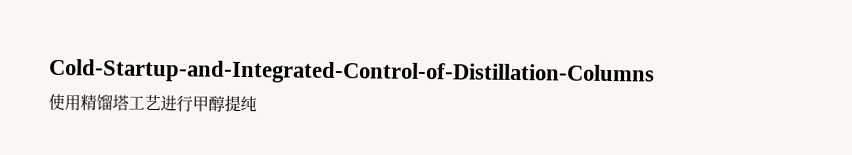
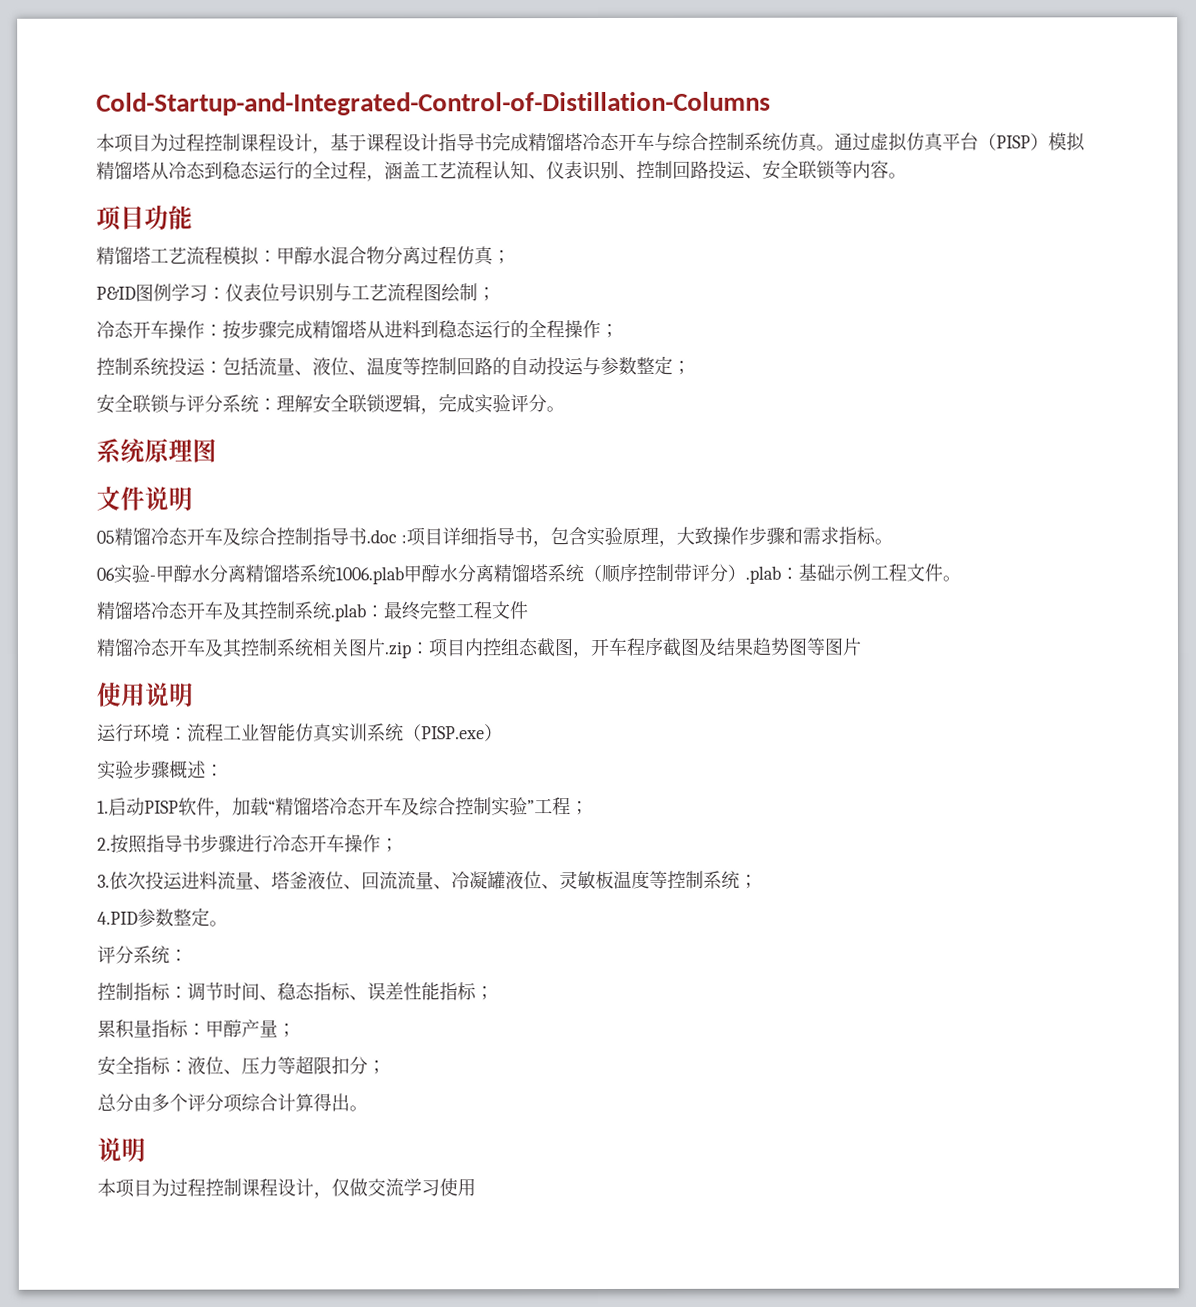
[48,93,257,113] 使用精馏塔工艺进行甲醇提纯 -> [96,132,1086,154] [96,159,907,182] [96,205,193,231] [96,246,511,266] [96,283,496,303] [96,319,619,340] [96,355,691,376] [96,393,565,415] [96,438,217,464] [96,486,193,511] [96,526,893,548] [96,563,961,585] [96,600,528,622] [96,637,862,659] [97,682,194,707] [97,723,503,743] [97,760,224,780] [97,797,589,818] [97,834,399,854] [97,870,758,890] [97,907,228,927] [97,945,188,964] [97,982,494,1001] [97,1019,296,1039] [97,1055,386,1076] [97,1093,368,1113] [97,1137,146,1162] [97,1178,476,1199] 本项目为过程控制课程设计，基于课程设计指导书完成精馏塔冷态开车与综合控制系统仿真。通过虚拟仿真平台（PISP）模拟精馏塔从冷态到稳态运行的全过程，涵盖工艺流程认知、仪表识别、控制回路投运、安全联锁等内容。 // 项目功能 // 精馏塔工艺流程模拟：甲醇水混合物分离过程仿真； // P&ID图例学习：仪表位号识别与工艺流程图绘制； // 冷态开车操作：按步骤完成精馏塔从进料到稳态运行的全程操作； // 控制系统投运：包括流量、液位、温度等控制回路的自动投运与参数整定； // 安全联锁与评分系统：理解安全联锁逻辑，完成实验评分。 // 系统原理图 // 文件说明 // 05精馏冷态开车及综合控制指导书.doc :项目详细指导书，包含实验原理，大致操作步骤和需求指标。 // 06实验-甲醇水分离精馏塔系统1006.plab甲醇水分离精馏塔系统（顺序控制带评分）.plab：基础示例工程文件。 // 精馏塔冷态开车及其控制系统.plab：最终完整工程文件 // 精馏冷态开车及其控制系统相关图片.zip：项目内控组态截图，开车程序截图及结果趋势图等图片 // 使用说明 // 运行环境：流程工业智能仿真实训系统（PISP.exe） // 实验步骤概述： // 1.启动PISP软件，加载“精馏塔冷态开车及综合控制实验”工程； // 2.按照指导书步骤进行冷态开车操作； // 3.依次投运进料流量、塔釜液位、回流流量、冷凝罐液位、灵敏板温度等控制系统； // 4.PID参数整定。 // 评分系统： // 控制指标：调节时间、稳态指标、误差性能指标； // 累积量指标：甲醇产量； // 安全指标：液位、压力等超限扣分； // 总分由多个评分项综合计算得出。 // 说明 // 本项目为过程控制课程设计，仅做交流学习使用

